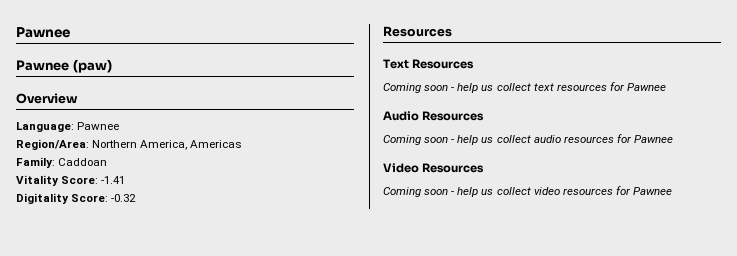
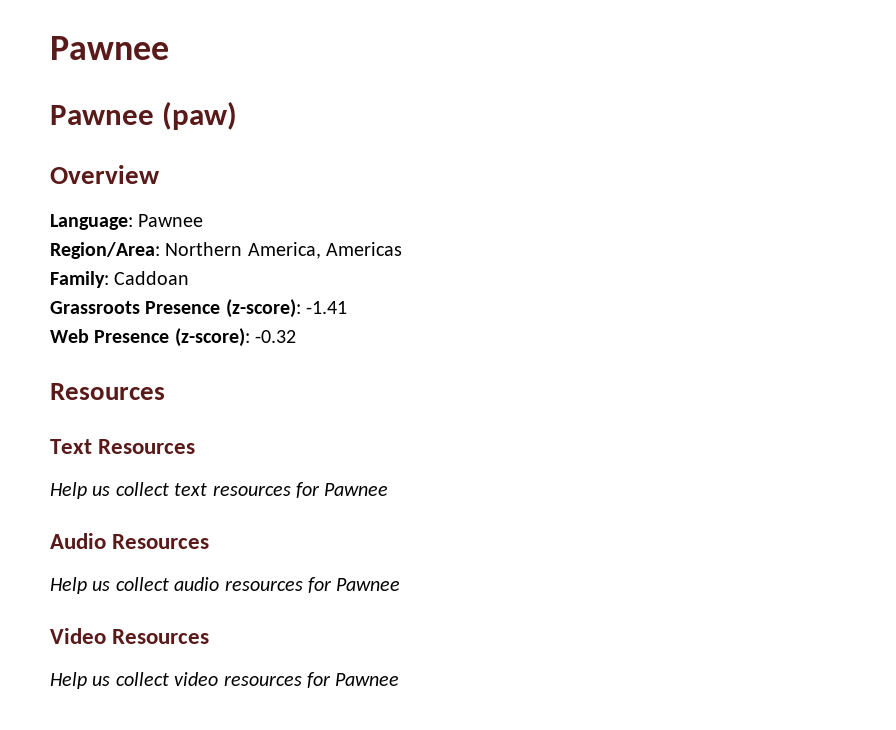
[16,175,126,186] [16,193,109,204] Vitality Score: -1.41 // Digitality Score: -> [50,299,348,318] [50,328,250,347] Grassroots Presence (z-score): -1.41 // Web Presence (z-score):
[383,83,479,93] Coming soon - help -> [50,482,87,499] Help
[383,135,479,145] Coming soon - help -> [50,577,87,594] Help
[383,187,479,197] Coming soon - help -> [50,672,87,689] Help

